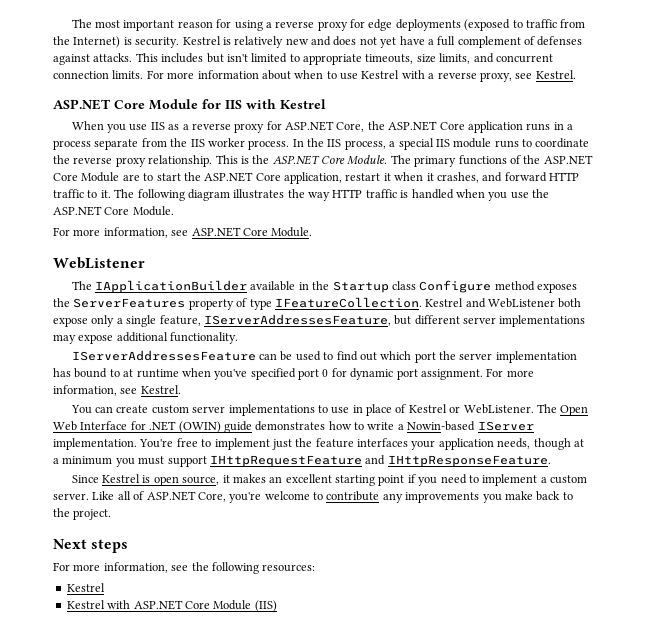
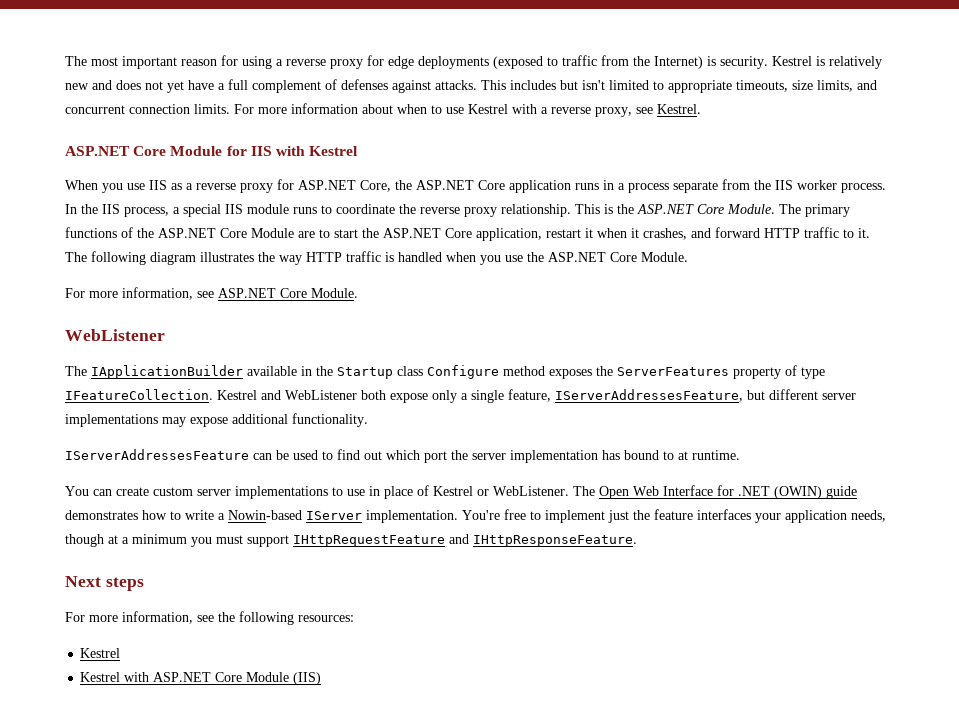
[136,368,534,380] [53,385,181,396] runtime when you've specified port 0 for dynamic port assignment. For more information, see Kestrel. -> [692,450,740,460] runtime.
[71,474,588,486] [53,491,573,503] [53,508,112,520] // Since Kestrel is open source, it makes an excellent starting point if you need to implement a custom server. Like all of ASP.NET Core, you're welcome to contribute any improvements you make back to the project. -> (637, 541) none

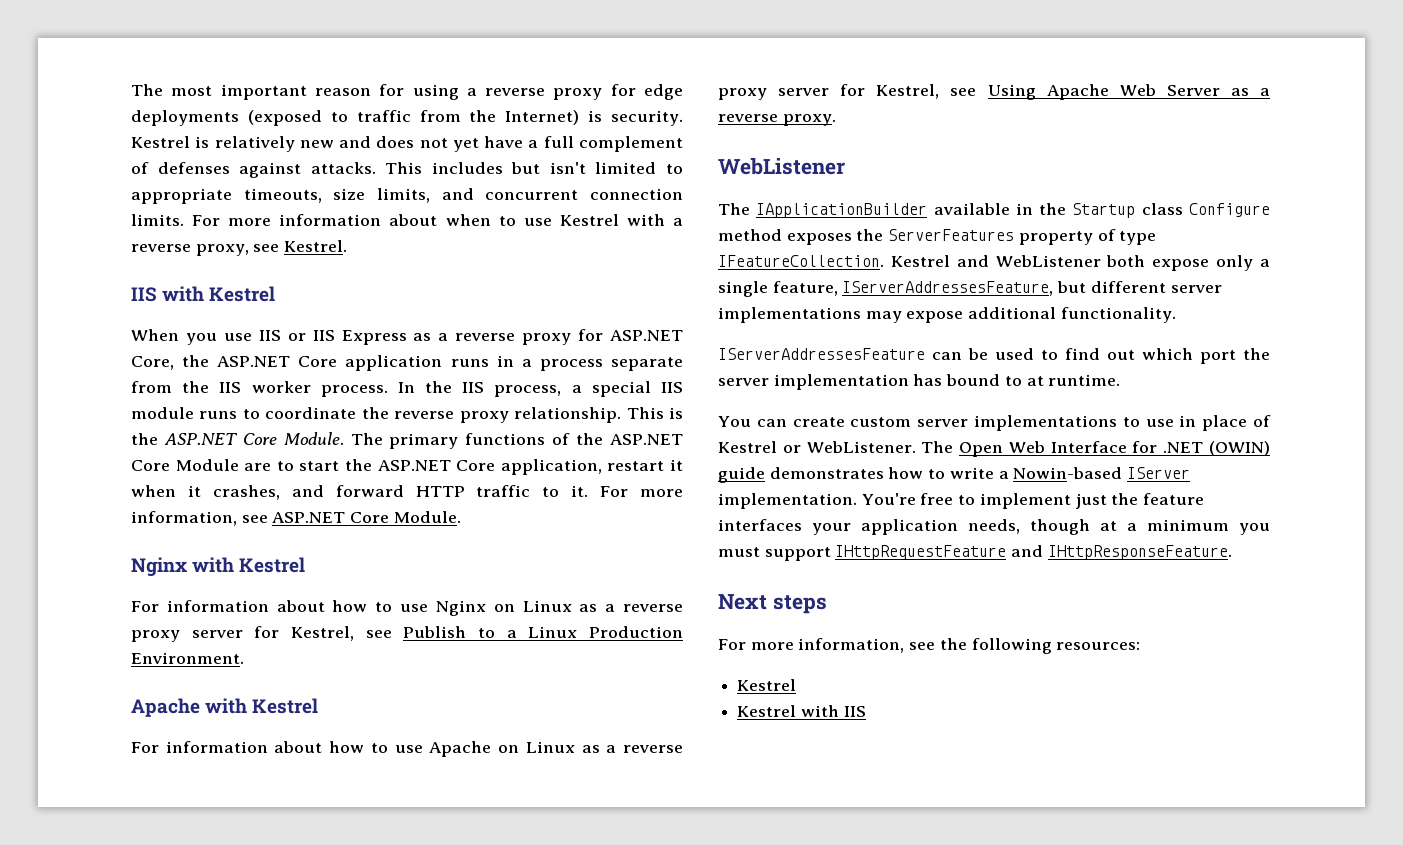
[65,146,247,156] ASP.NET Core Module for -> (348, 246) none
(167, 185) none -> [287,330,407,345] or IIS Express
[65,251,688,265] The following diagram illustrates the way HTTP traffic is handled when you use the ASP.NET Core Module. // -> (589, 491) none
(358, 293) none -> [131,557,306,577] [131,600,683,616] [131,626,683,642] [131,652,244,664] [131,698,319,717] [131,741,684,757] [718,84,1270,100] [718,114,836,126] // Nginx with Kestrel // For information about how to use Nginx on Linux as a reverse proxy server for Kestrel, see Publish to a Linux Production Environment. // Apache with Kestrel // For information about how to use Apache on Linux as a reverse proxy server for Kestrel, see Using Apache Web Server as a reverse proxy.
[153,672,322,685] ASP.NET Core Module (IIS) -> [843,706,866,717] IIS

